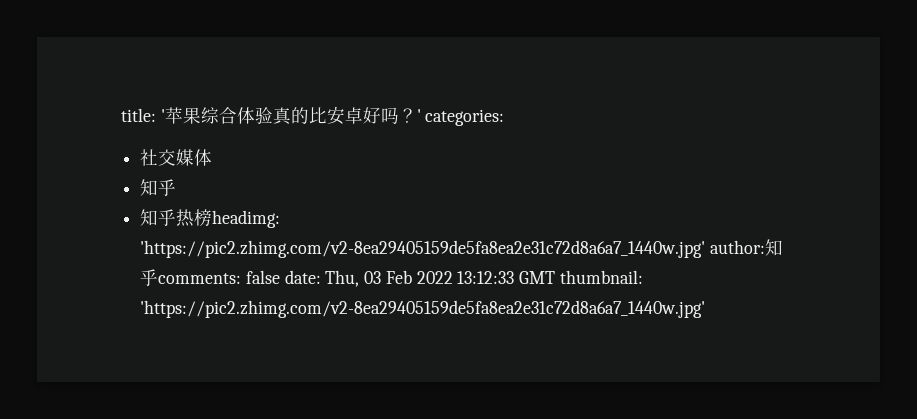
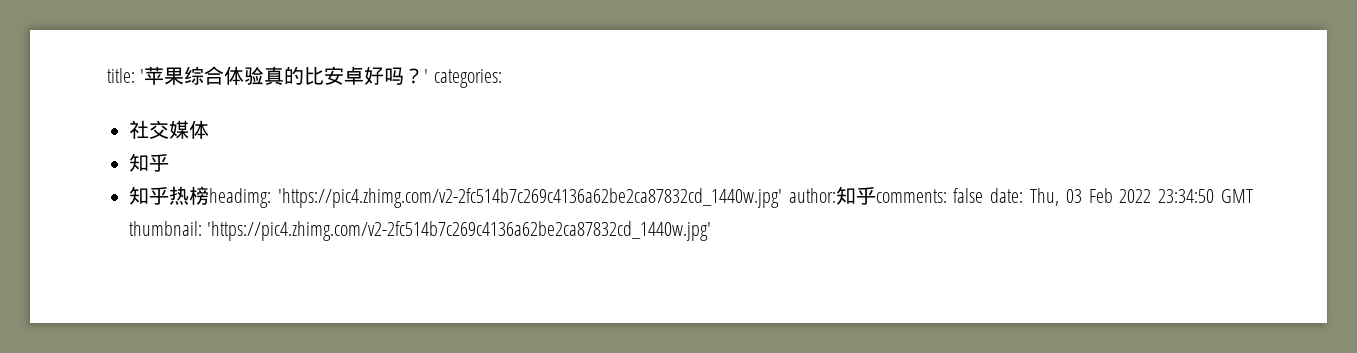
[140,240,706,258] 'https://pic2.zhimg.com/v2-8ea29405159de5fa8ea2e31c72d8a6a7_1440w.jpg' -> [277,188,782,208] 'https://pic4.zhimg.com/v2-2fc514b7c269c4136a62be2ca87832cd_1440w.jpg'
[457,271,515,284] 13:12:33 -> [1158,189,1215,203] 23:34:50
[140,300,706,318] 'https://pic2.zhimg.com/v2-8ea29405159de5fa8ea2e31c72d8a6a7_1440w.jpg' -> [207,221,712,241] 'https://pic4.zhimg.com/v2-2fc514b7c269c4136a62be2ca87832cd_1440w.jpg'

